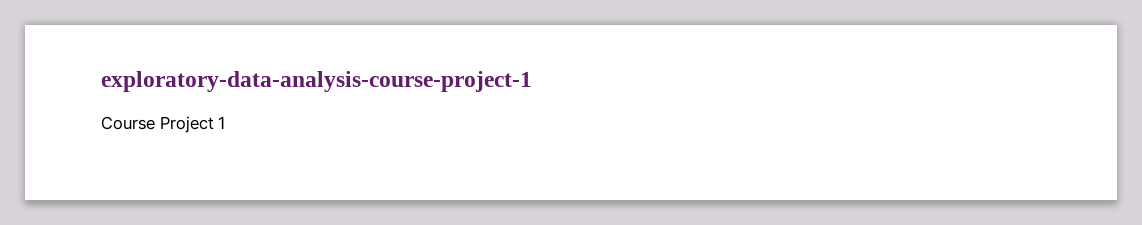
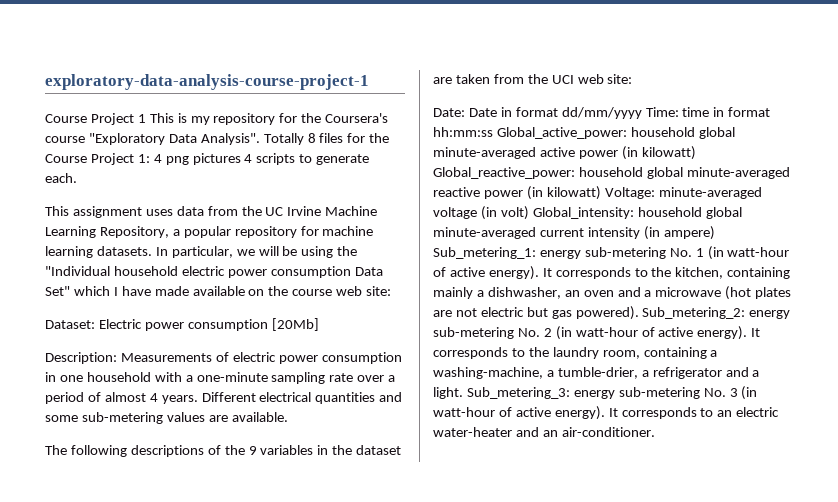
(226, 122) none -> [149,113,389,125] [45,133,390,145] [45,153,370,165] [45,173,77,183] [45,206,378,218] [45,226,374,238] [45,246,358,258] [45,266,383,278] [45,286,392,296] [45,318,319,331] [45,352,402,364] [45,372,396,384] [45,392,403,404] [45,412,288,424] [45,445,402,457] [433,74,633,84] [433,107,771,119] [433,127,735,139] [433,146,696,160] [433,167,790,179] [433,186,762,200] [433,206,742,220] [433,226,715,240] [433,246,790,260] [433,266,791,280] [433,286,792,300] [433,306,791,320] [433,326,761,340] [433,347,718,359] [433,367,760,379] [433,386,758,400] [433,406,780,420] [433,427,655,437] This is my repository for the Coursera's course "Exploratory Data Analysis". Totally 8 files for the Course Project 1: 4 png pictures 4 scripts to generate each. // This assignment uses data from the UC Irvine Machine Learning Repository, a popular repository for machine learning datasets. In particular, we will be using the "Individual household electric power consumption Data Set" which I have made available on the course web site: // Dataset: Electric power consumption [20Mb] // Description: Measurements of electric power consumption in one household with a one-minute sampling rate over a period of almost 4 years. Different electrical quantities and some sub-metering values are available. // The following descriptions of the 9 variables in the dataset are taken from the UCI web site: // Date: Date in format dd/mm/yyyy Time: time in format hh:mm:ss Global_active_power: household global minute-averaged active power (in kilowatt) Global_reactive_power: household global minute-averaged reactive power (in kilowatt) Voltage: minute-averaged voltage (in volt) Global_intensity: household global minute-averaged current intensity (in ampere) Sub_metering_1: energy sub-metering No. 1 (in watt-hour of active energy). It corresponds to the kitchen, containing mainly a dishwasher, an oven and a microwave (hot plates are not electric but gas powered). Sub_metering_2: energy sub-metering No. 2 (in watt-hour of active energy). It corresponds to the laundry room, containing a washing-machine, a tumble-drier, a refrigerator and a light. Sub_metering_3: energy sub-metering No. 3 (in watt-hour of active energy). It corresponds to an electric water-heater and an air-conditioner.

